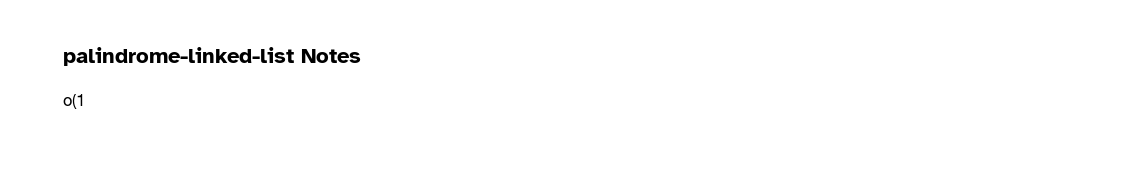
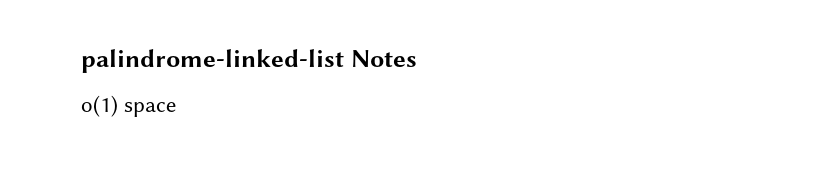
[63,94,84,109] o(1 -> [81,95,177,117] o(1) space

